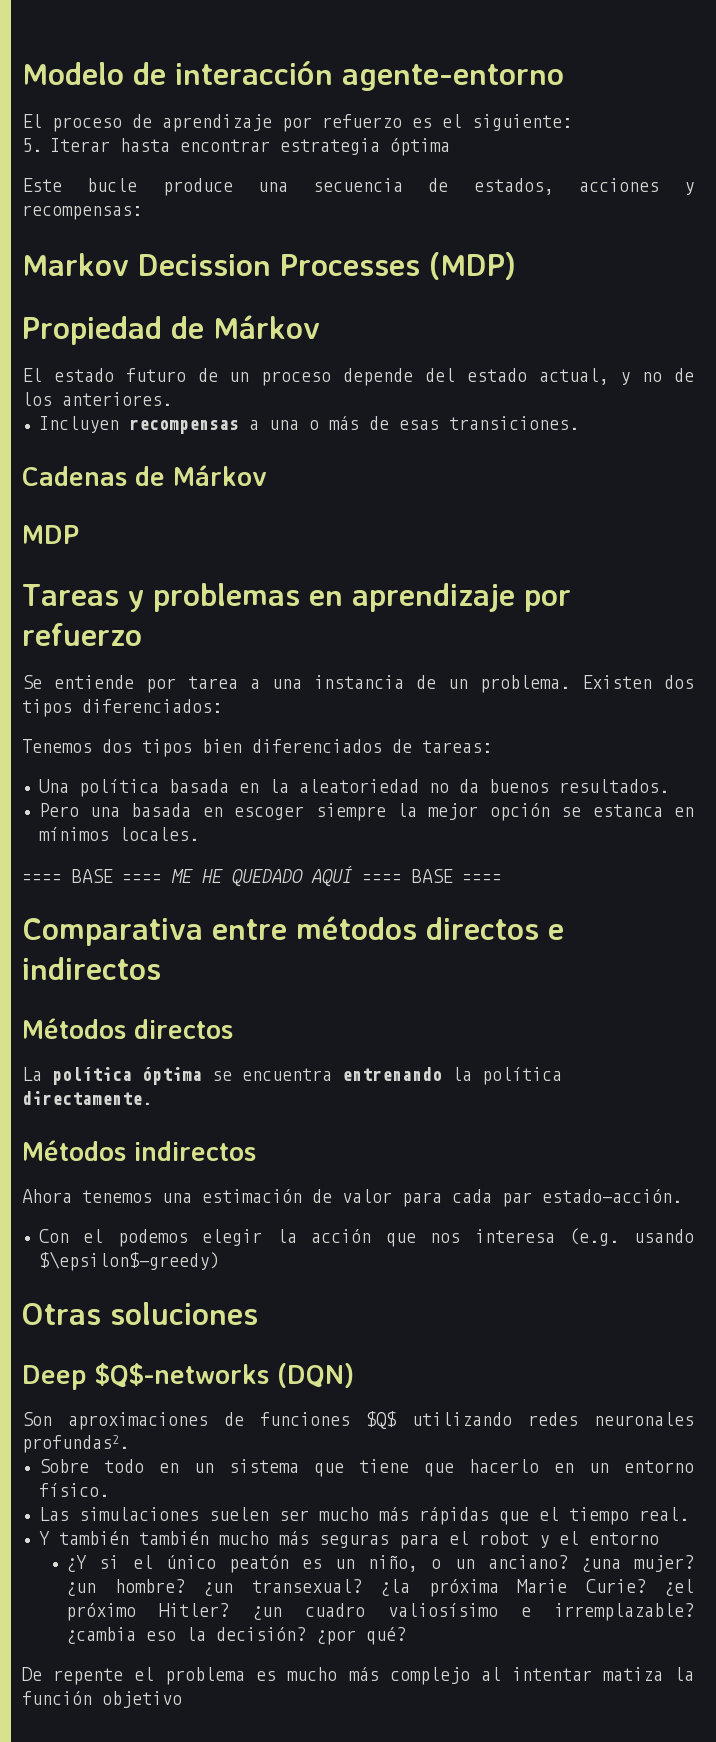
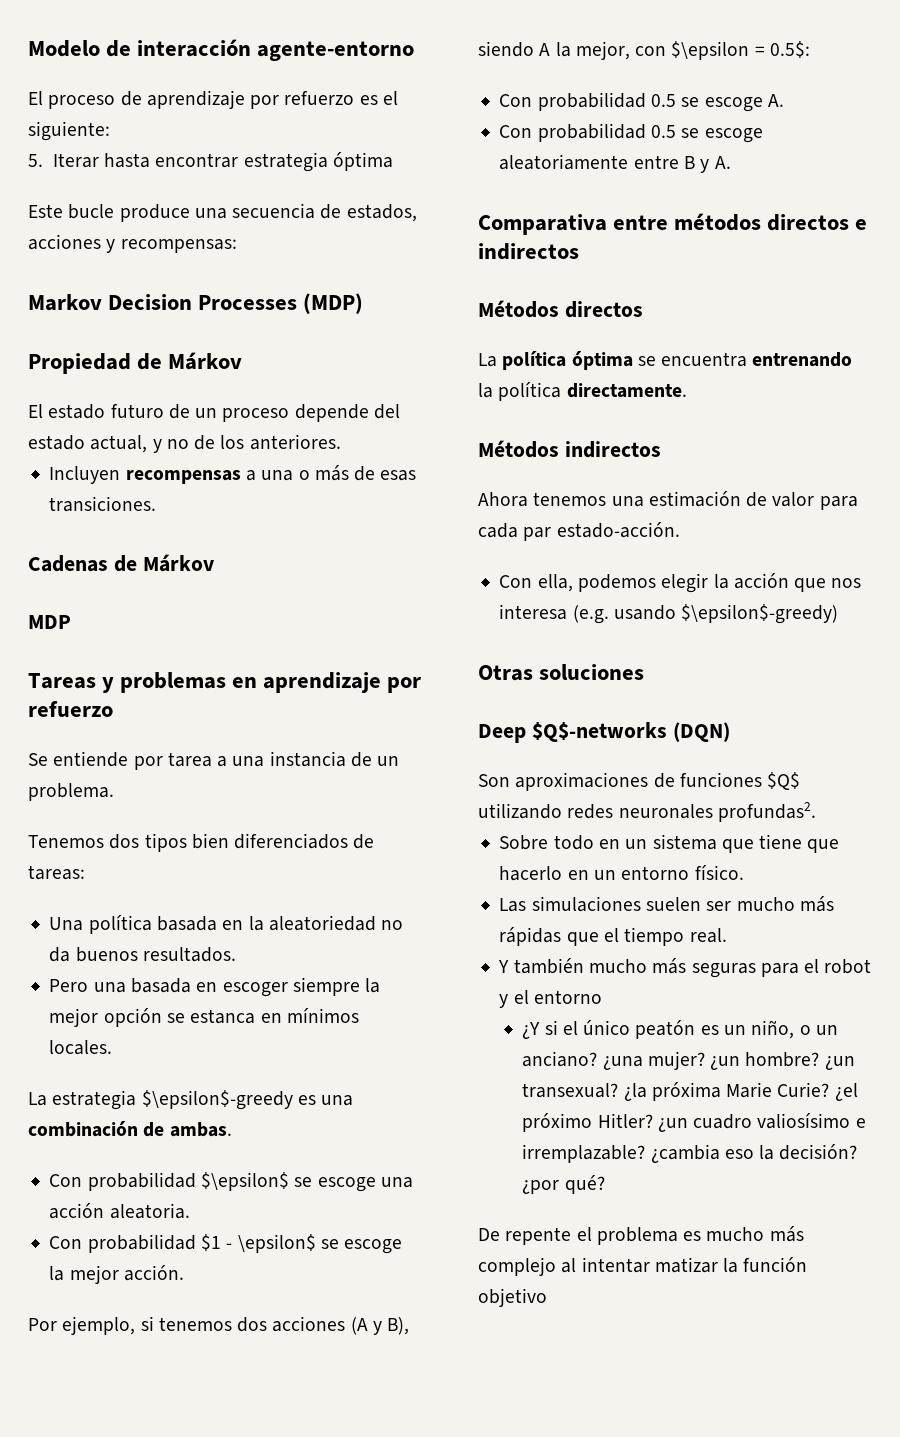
[138,254,271,276] Decission -> [108,294,193,310] Decision
[582,675,694,689] [22,699,222,717] Existen dos tipos diferenciados: -> (114, 792) none
[22,866,502,886] ==== BASE ==== ME HE QUEDADO AQUÍ ==== BASE ==== -> [28,1090,354,1110] [28,1121,232,1137] [49,1172,413,1192] [49,1203,190,1219] [49,1234,403,1254] [49,1265,184,1284] [28,1316,410,1335] [478,41,810,60] [499,92,784,112] [499,123,763,143] [499,154,731,173] La estrategia $\epsilon$-greedy es una combinación de ambas. // Con probabilidad $\epsilon$ se escoge una acción aleatoria. // Con probabilidad $1 - \epsilon$ se escoge la mejor acción. // Por ejemplo, si tenemos dos acciones (A y B), siendo A la mejor, con $\epsilon = 0.5$: // Con probabilidad 0.5 se escoge A. // Con probabilidad 0.5 se escoge aleatoriamente entre B y A.
[83,1229,104,1243] el -> [537,574,573,592] ella,
[138,1531,209,1545] también -> (584, 966) none
[602,1667,663,1681] matiza -> [654,1257,718,1273] matizar

